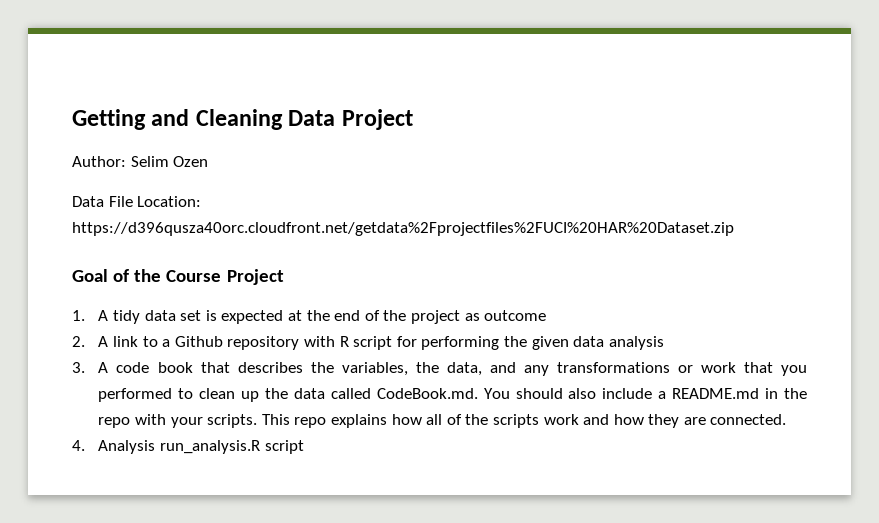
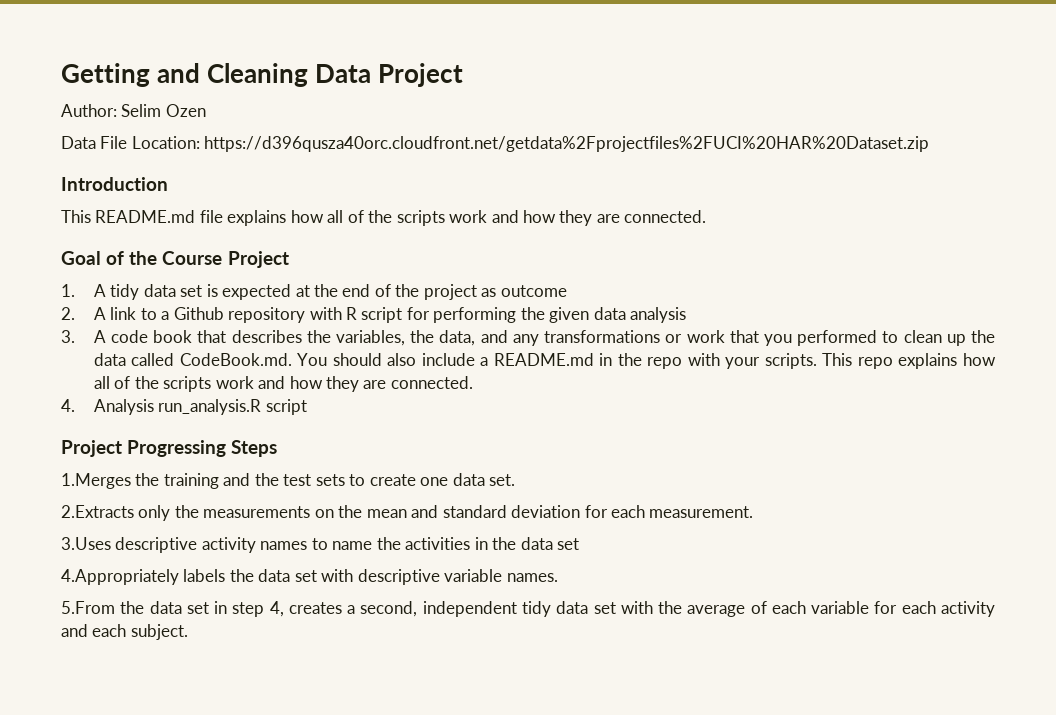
(734, 229) none -> [61,177,168,191] [61,210,707,226] // Introduction // This README.md file explains how all of the scripts work and how they are connected.
(304, 447) none -> [61,440,278,457] [61,473,516,489] [61,505,754,521] [61,537,580,553] [61,569,558,585] [61,601,995,617] [61,624,188,640] // Project Progressing Steps // 1.Merges the training and the test sets to create one data set. // 2.Extracts only the measurements on the mean and standard deviation for each measurement. // 3.Uses descriptive activity names to name the activities in the data set // 4.Appropriately labels the data set with descriptive variable names. // 5.From the data set in step 4, creates a second, independent tidy data set with the average of each variable for each activity and each subject.

